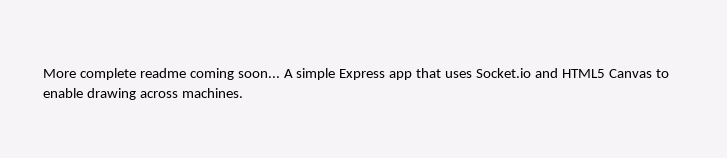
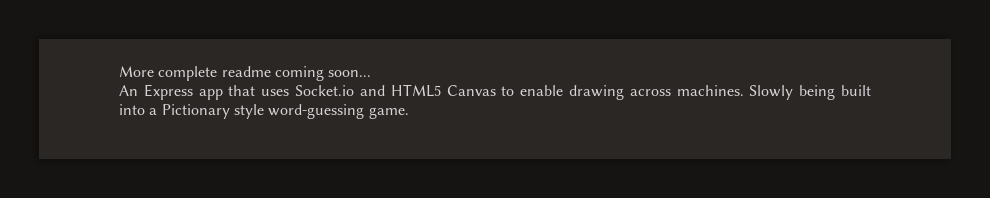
[283,68,336,80] A simple -> [119,85,138,96] // An
(243, 93) none -> [749,85,871,100] [119,104,409,119] Slowly being built into a Pictionary style word-guessing game.

